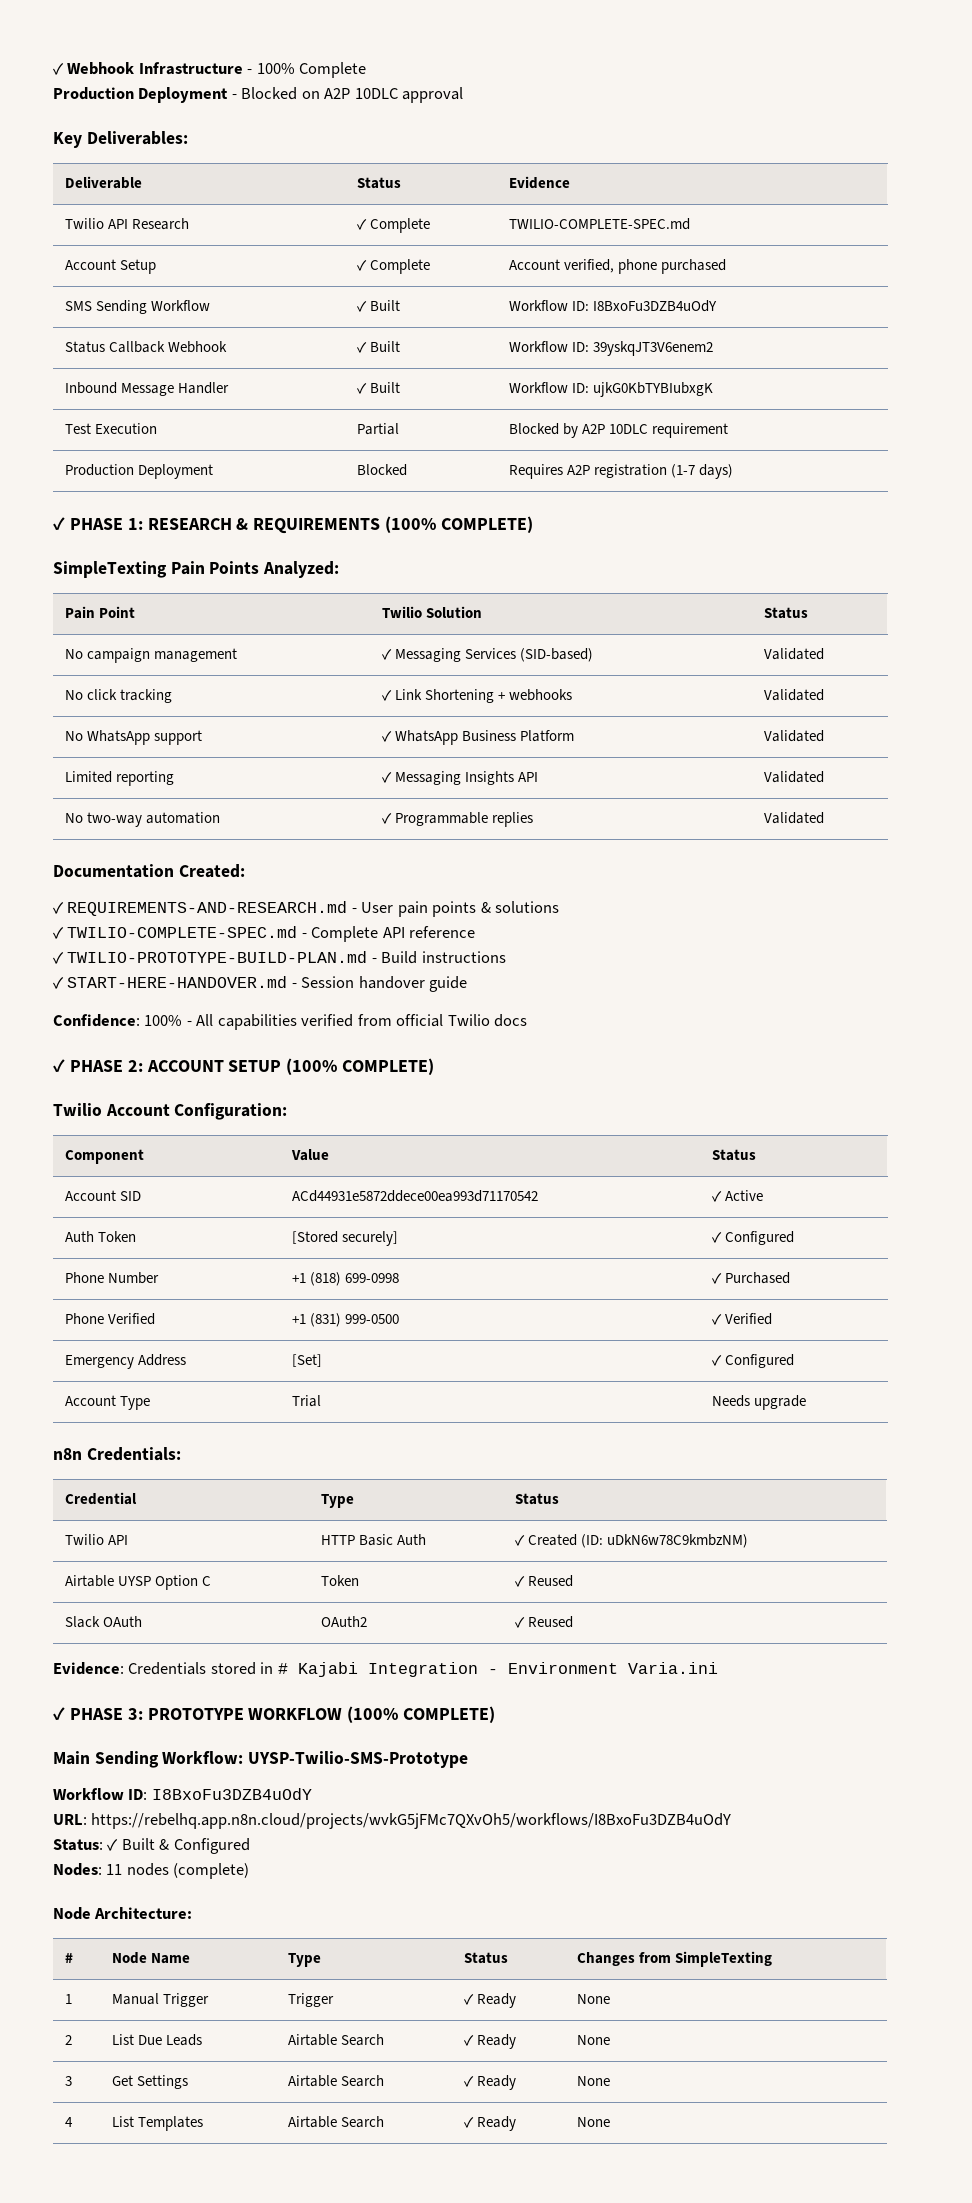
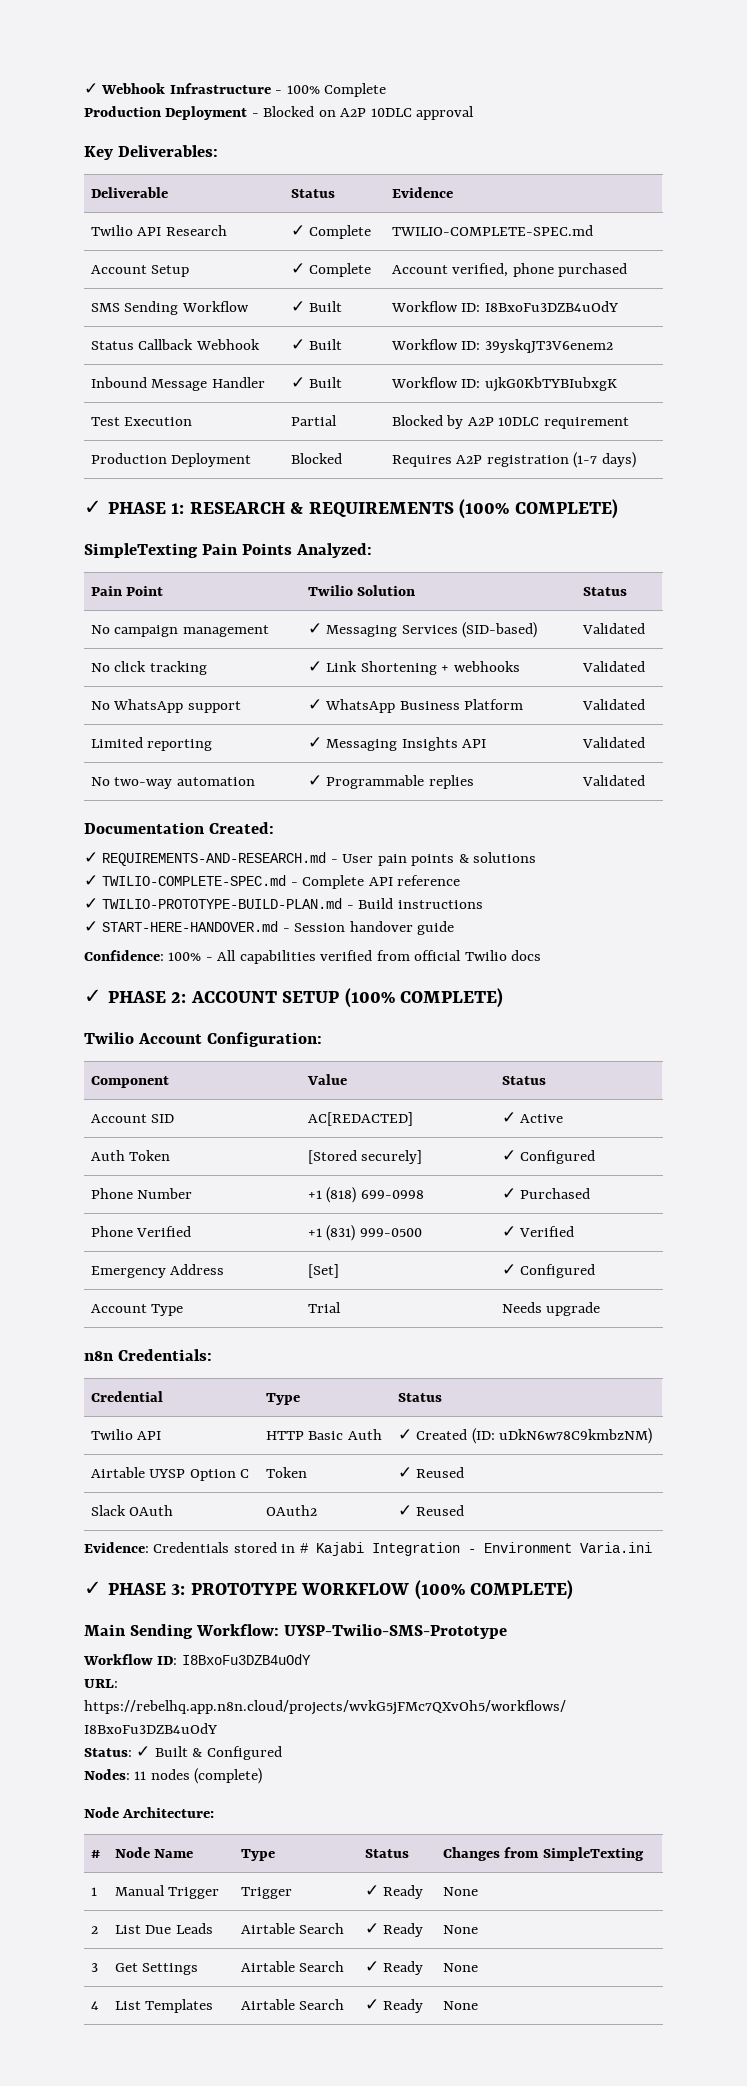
[291,1190,538,1202] ACd44931e5872ddece00ea993d71170542 -> [307,1112,413,1126] AC[REDACTED]

